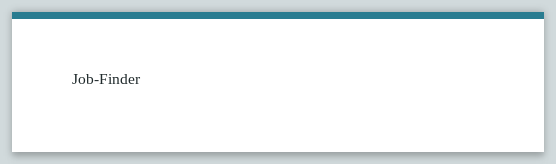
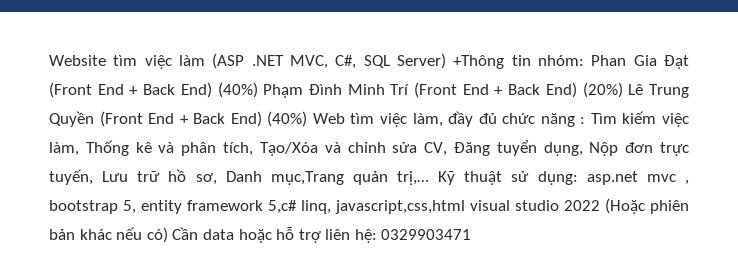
[72,74,141,84] Job-Finder -> [49,53,689,69] [49,82,689,98] [49,111,689,127] [49,140,689,156] [49,169,689,185] [49,198,689,214] [49,227,472,243] Website tìm việc làm (ASP .NET MVC, C#, SQL Server) +Thông tin nhóm: Phan Gia Đạt (Front End + Back End) (40%) Phạm Đình Minh Trí (Front End + Back End) (20%) Lê Trung Quyền (Front End + Back End) (40%) Web tìm việc làm, đầy đủ chức năng : Tìm kiếm việc làm, Thống kê và phân tích, Tạo/Xóa và chỉnh sửa CV, Đăng tuyển dụng, Nộp đơn trực tuyến, Lưu trữ hồ sơ, Danh mục,Trang quản trị,… Kỹ thuật sử dụng: asp.net mvc , bootstrap 5, entity framework 5,c# linq, javascript,css,html visual studio 2022 (Hoặc phiên bản khác nếu có) Cần data hoặc hỗ trợ liên hệ: 0329903471

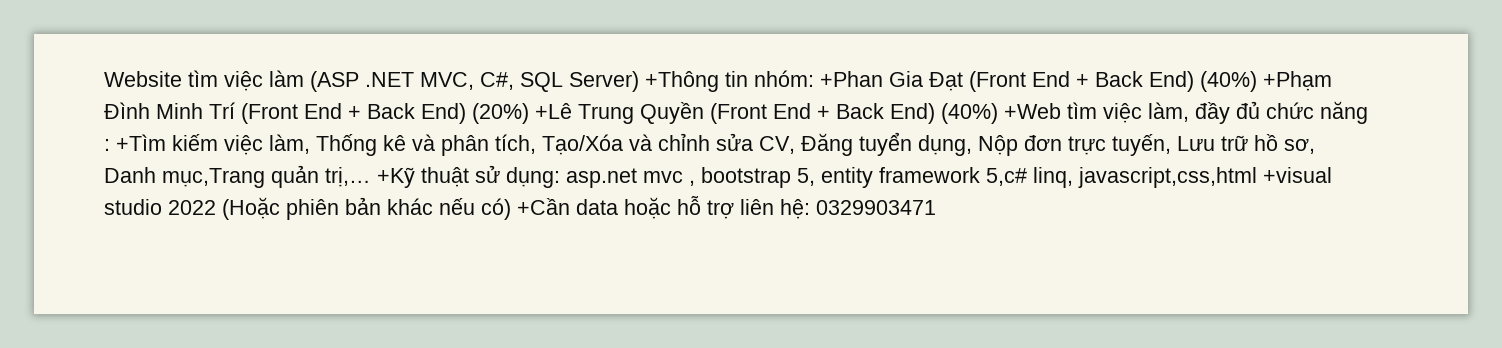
[591,55,627,66] Phan -> [820,71,883,87] +Phan
[263,84,304,98] Phạm -> [1263,71,1332,91] +Phạm
[628,84,644,95] Lê -> [535,103,572,119] +Lê
[312,113,345,124] Web -> [1004,103,1061,119] +Web
[590,113,617,124] Tìm -> [116,134,166,151] +Tìm
[438,171,456,185] Kỹ -> [377,167,415,188] +Kỹ
[470,200,510,211] visual -> [1263,167,1332,183] +visual
[172,227,199,240] Cần -> [517,198,570,215] +Cần

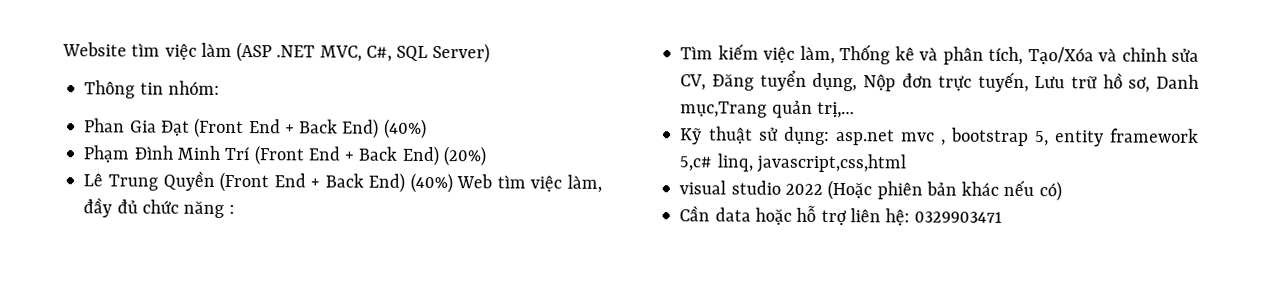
[645,71,719,92] +Thông -> [84,80,136,99] // Thông
[820,71,883,87] +Phan -> [84,118,126,133] // Phan
[1263,71,1332,91] +Phạm -> [83,145,131,163] // Phạm
[535,103,572,119] +Lê -> [83,173,104,187] // Lê
[1004,103,1061,119] +Web -> [456,174,493,189] Web
[116,134,166,151] +Tìm -> [680,46,714,60] // Tìm
[377,167,415,188] +Kỹ -> [680,128,703,145] // Kỹ
[1263,167,1332,183] +visual -> [679,180,727,195] // visual
[517,198,570,215] +Cần -> [679,205,711,222] // Cần

